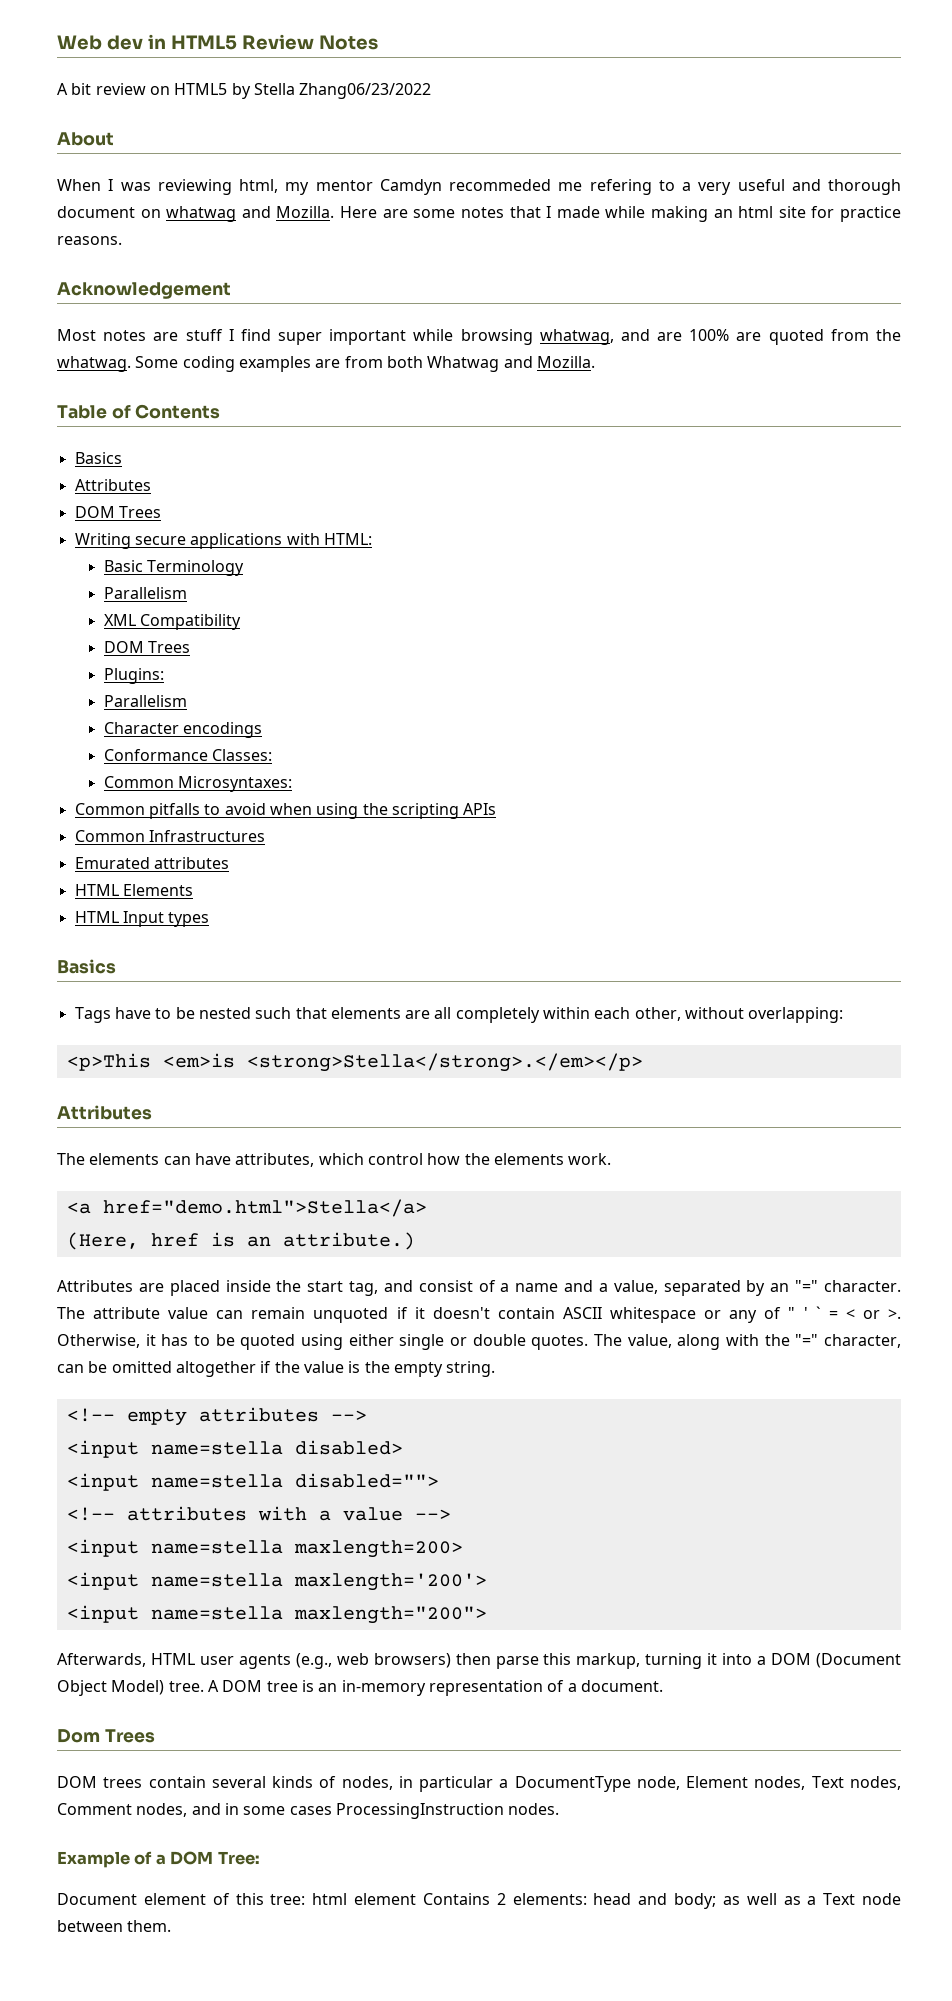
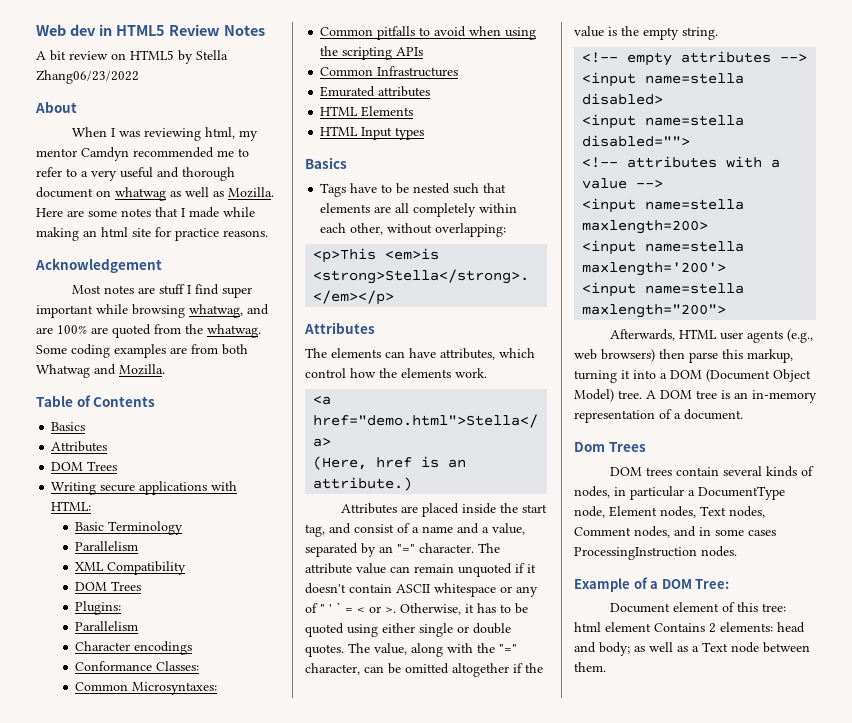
[449,179,652,195] recommeded me refering -> [133,147,249,158] [36,167,62,177] recommended me to refer
[241,206,271,218] and -> [170,187,224,197] as well as

